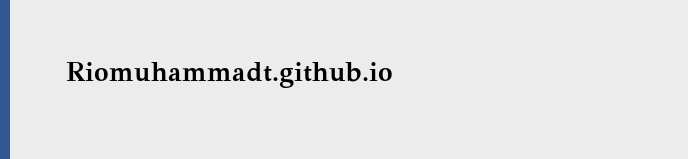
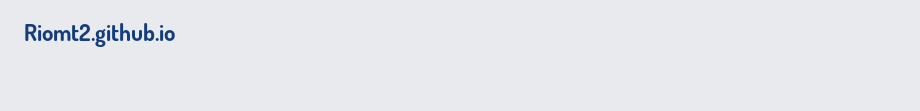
[66,62,393,88] Riomuhammadt.github.io -> [24,23,175,47] Riomt2.github.io

